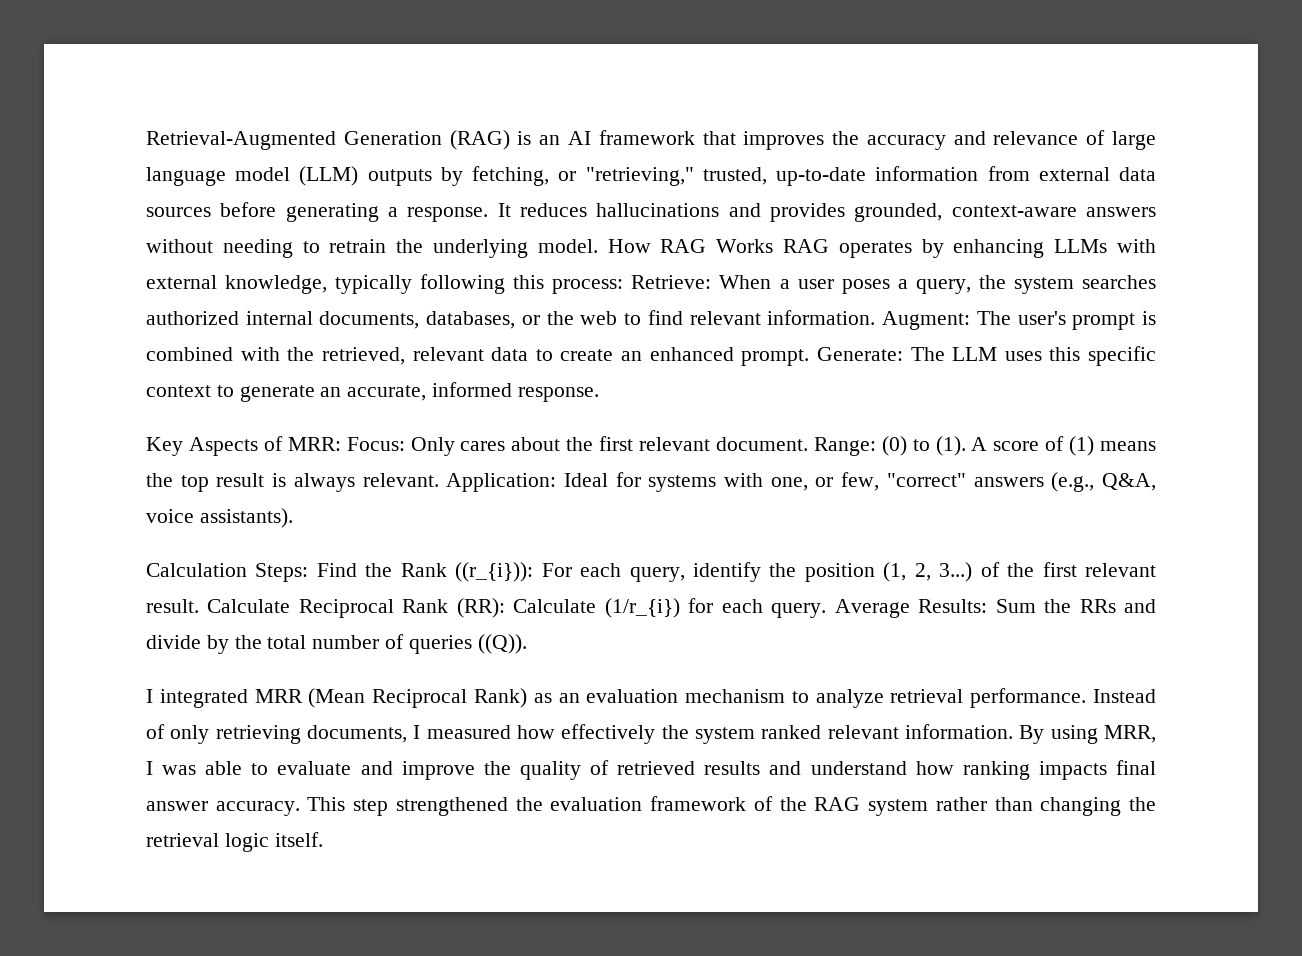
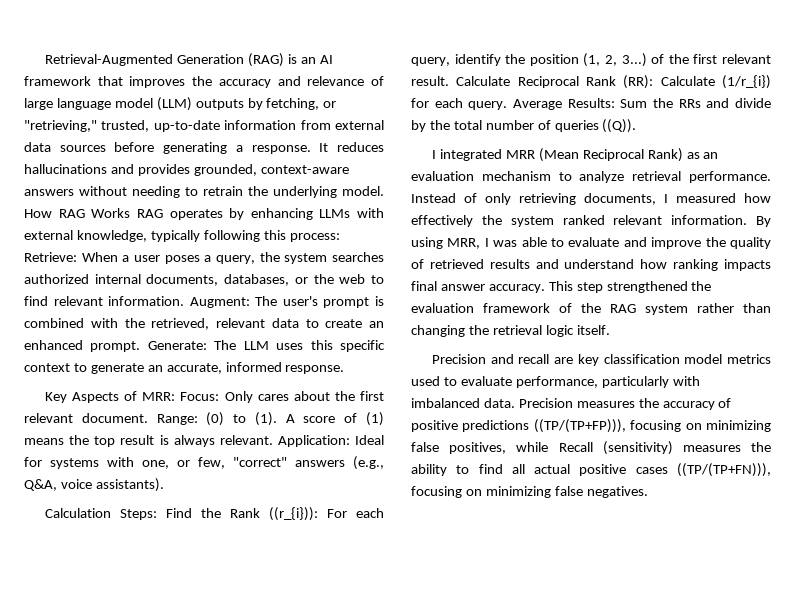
(323, 839) none -> [432,354,771,366] [411,376,700,388] [411,398,732,410] [411,419,771,433] [411,441,771,455] [411,463,771,477] [411,486,648,498] // Precision and recall are key classification model metrics used to evaluate performance, particularly with imbalanced data. Precision measures the accuracy of positive predictions ((TP/(TP+FP))), focusing on minimizing false positives, while Recall (sensitivity) measures the ability to find all actual positive cases ((TP/(TP+FN))), focusing on minimizing false negatives.

